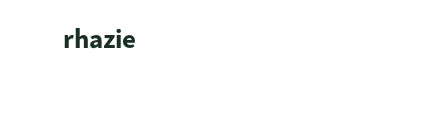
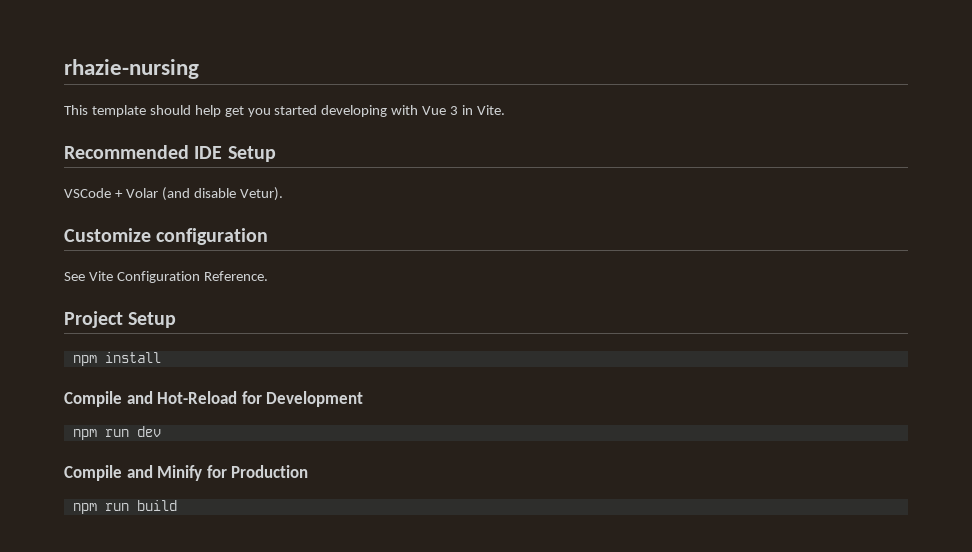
[63,28,136,49] rhazie -> [64,59,199,79] [64,105,505,117] [64,145,276,162] [64,187,283,201] [64,228,269,245] [64,271,268,283] [64,311,177,328] [72,352,161,366] [64,391,364,407] [72,426,161,440] [64,465,309,481] [72,500,177,514] rhazie-nursing // This template should help get you started developing with Vue 3 in Vite. // Recommended IDE Setup // VSCode + Volar (and disable Vetur). // Customize configuration // See Vite Configuration Reference. // Project Setup // npm install // Compile and Hot-Reload for Development // npm run dev // Compile and Minify for Production // npm run build

